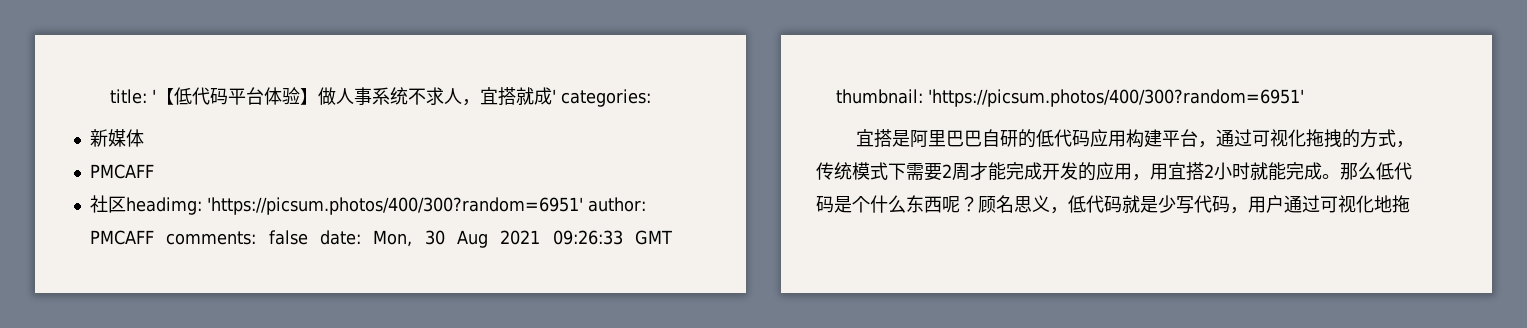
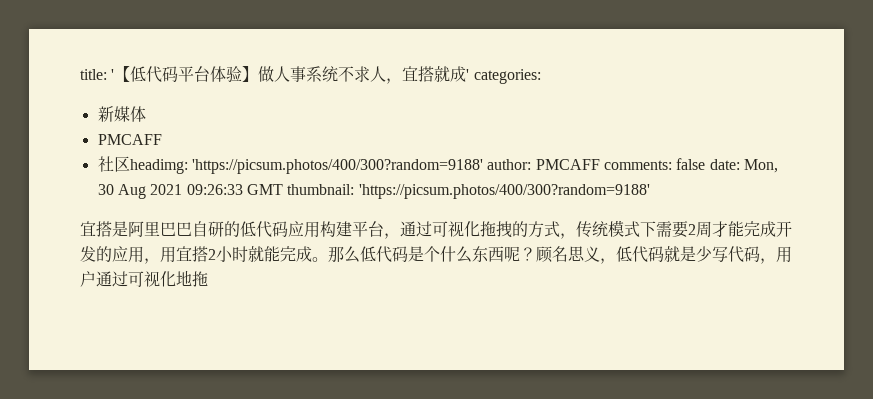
[206,197,583,215] 'https://picsum.photos/400/300?random=6951' -> [191,159,483,174] 'https://picsum.photos/400/300?random=9188'
[927,89,1304,107] 'https://picsum.photos/400/300?random=6951' -> [358,184,650,199] 'https://picsum.photos/400/300?random=9188'

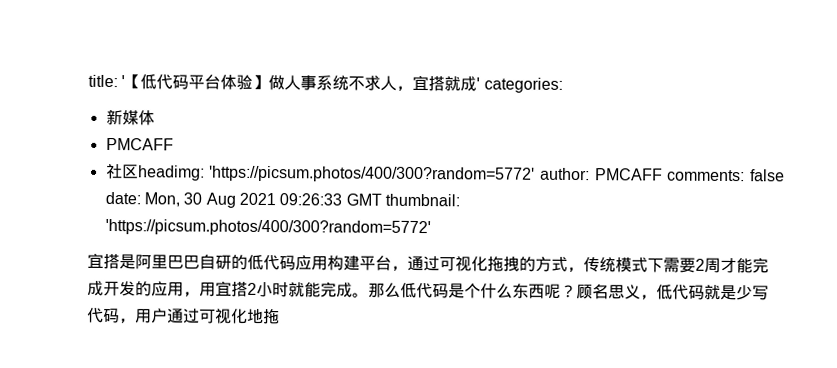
[191,159,483,174] 'https://picsum.photos/400/300?random=9188' -> [209,165,536,183] 'https://picsum.photos/400/300?random=5772'
[358,184,650,199] 'https://picsum.photos/400/300?random=9188' -> [104,218,431,237] 'https://picsum.photos/400/300?random=5772'

